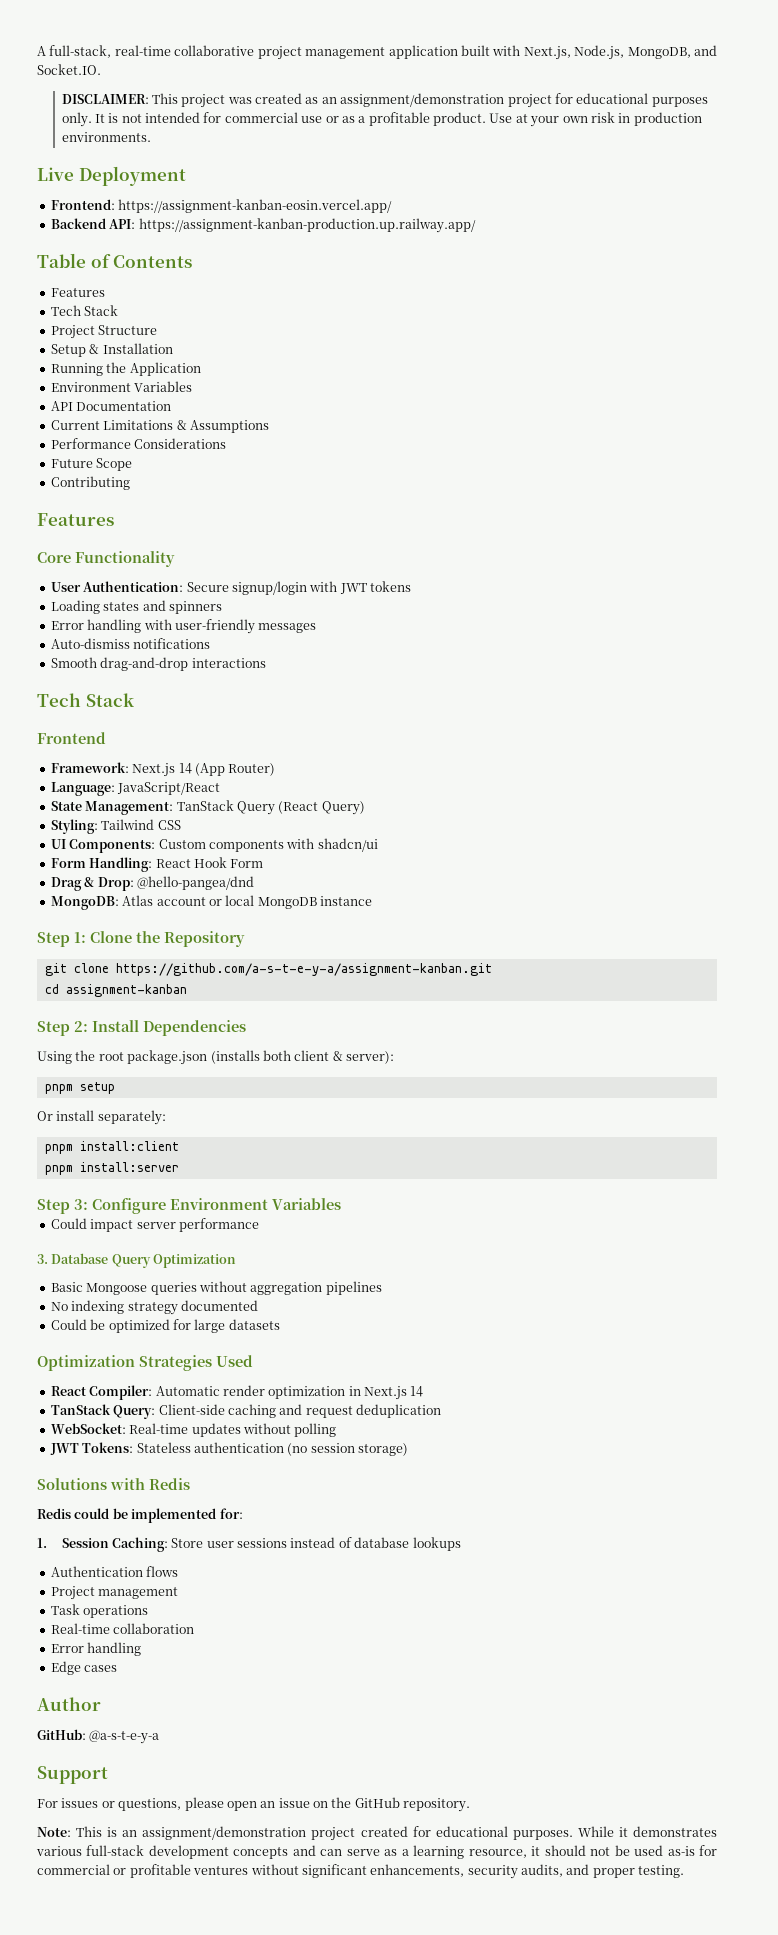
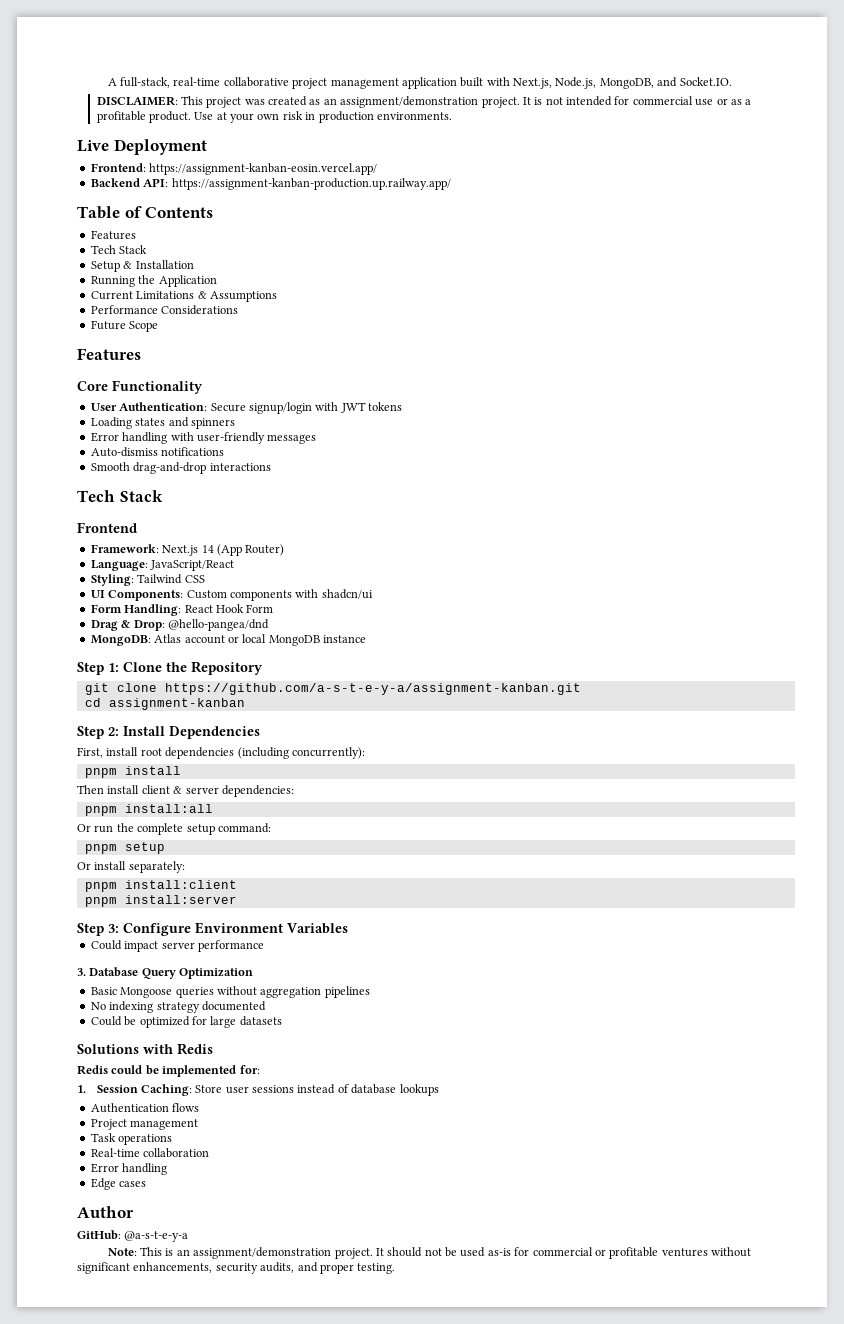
[507,93,708,108] [61,112,92,127] project for educational purposes only. -> [481,97,520,108] project.
[50,325,158,339] // Project Structure -> (148, 249) none
[50,381,193,392] [50,401,172,411] // Environment Variables // API Documentation -> (217, 281) none
[50,476,130,490] // Contributing -> (159, 326) none
[50,800,365,815] // State Management: TanStack Query (React Query) -> (235, 565) none
[37,1050,394,1065] Using the root package.json (installs both client & server): -> [77,747,365,759] [84,766,181,778] [77,785,294,797] [84,804,213,816] [77,823,271,835] First, install root dependencies (including concurrently): // pnpm install // Then install client & server dependencies: // pnpm install:all // Or run the complete setup command:
[37,1355,253,1371] [50,1385,424,1400] [50,1404,441,1419] [50,1423,337,1437] [49,1442,408,1456] // Optimization Strategies Used // React Compiler: Automatic render optimization in Next.js 14 // TanStack Query: Client-side caching and request deduplication // WebSocket: Real-time updates without polling // JWT Tokens: Stateless authentication (no session storage) -> (282, 1021) none
[37,1766,108,1784] [37,1797,471,1812] // Support // For issues or questions, please open an issue on the GitHub repository. -> (189, 1236) none
[311,1826,717,1841] [36,1845,541,1859] project created for educational purposes. While it demonstrates various full-stack development concepts and can serve as a learning resource, it -> [334,1248,384,1259] project. It

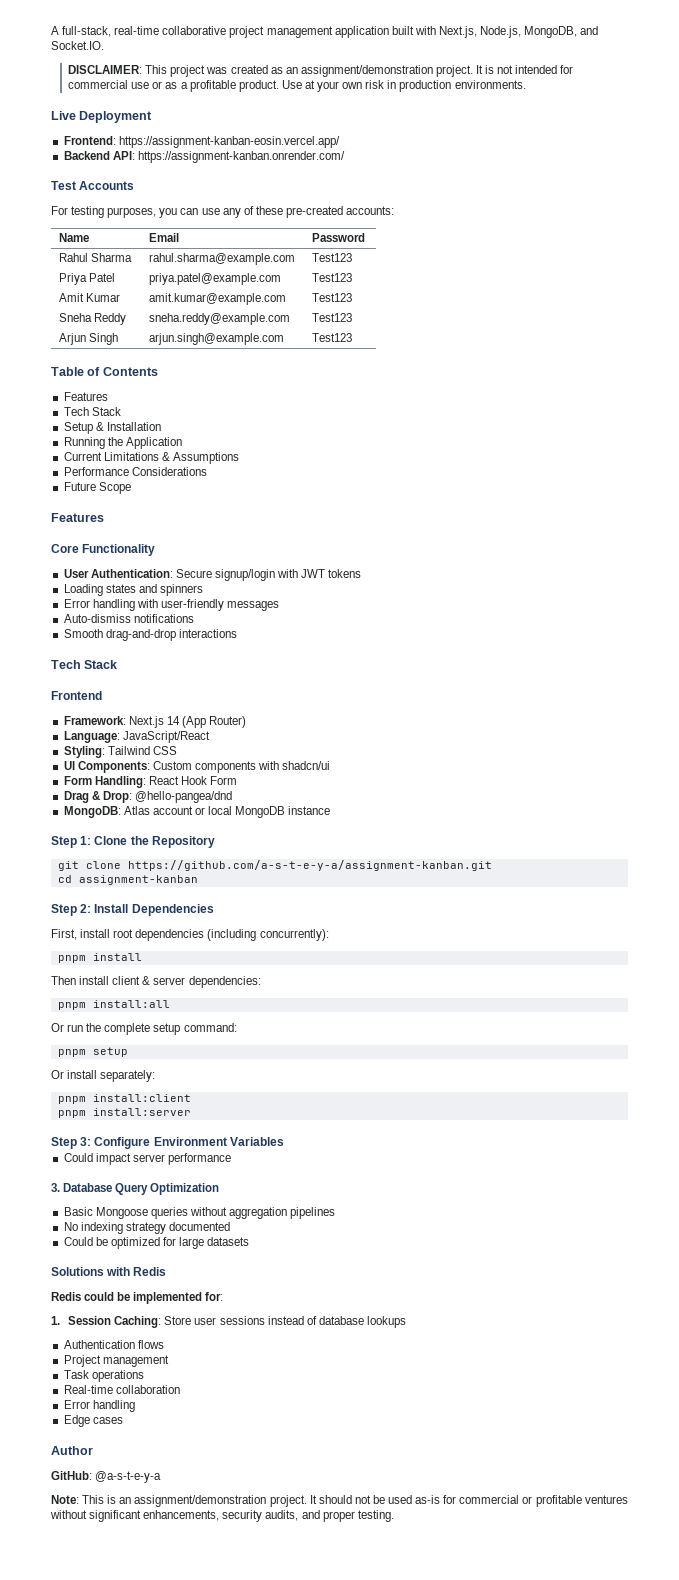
[171,178,451,190] https://assignment-kanban-production.up.railway.app/ -> [137,151,345,163] [51,181,135,190] [51,206,395,218] [59,233,90,242] [149,233,180,242] [312,233,366,242] [59,253,133,262] [149,253,296,265] [312,253,353,262] [59,273,116,285] [149,273,282,285] [312,273,353,282] [59,293,121,302] [149,293,287,305] [312,293,353,302] [59,313,127,325] [149,313,291,325] [312,313,353,322] [59,333,119,345] [149,333,285,345] [312,333,353,342] https://assignment-kanban.onrender.com/ // Test Accounts // For testing purposes, you can use any of these pre-created accounts: // Name | Email | Password // Rahul Sharma | rahul.sharma@example.com | Test123 // Priya Patel | priya.patel@example.com | Test123 // Amit Kumar | amit.kumar@example.com | Test123 // Sneha Reddy | sneha.reddy@example.com | Test123 // Arjun Singh | arjun.singh@example.com | Test123

